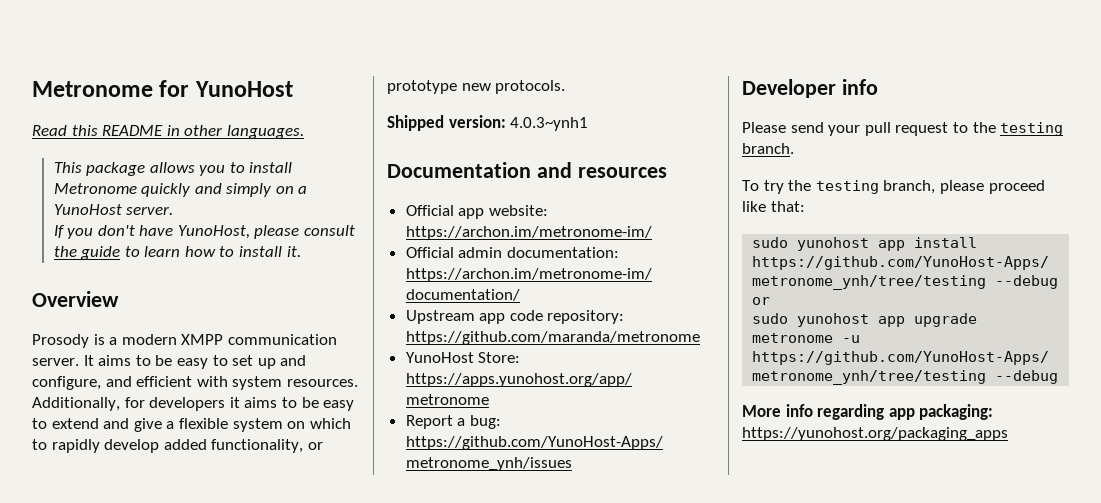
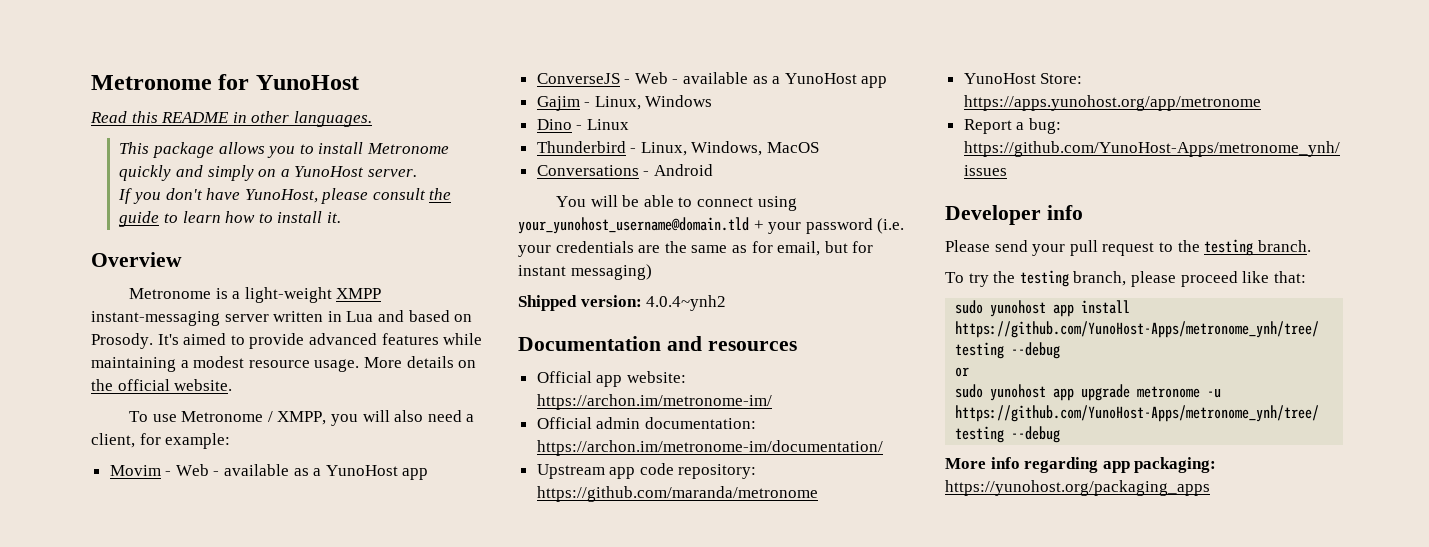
[32,334,89,348] Prosody -> [129,288,212,299] Metronome
[121,334,337,345] [32,355,307,369] [32,376,358,390] [32,397,355,411] [32,418,351,432] [32,439,323,453] [387,80,566,94] modern XMPP communication server. It aims to be easy to set up and configure, and efficient with system resources. Additionally, for developers it aims to be easy to extend and give a flexible system on which to rapidly develop added functionality, or prototype new protocols. -> [244,287,382,303] [91,310,473,326] [91,333,483,349] [91,356,477,372] [91,379,233,391] [129,410,475,426] [91,433,231,449] [109,464,429,480] [536,72,888,88] [536,95,713,111] [536,119,629,130] [536,141,820,156] [536,164,713,176] [556,195,797,211] [518,217,905,234] [518,241,874,257] [518,264,652,280] light-weight XMPP instant-messaging server written in Lua and based on Prosody. It's aimed to provide advanced features while maintaining a modest resource usage. More details on the official website. // To use Metronome / XMPP, you will also need a client, for example: // Movim - Web - available as a YunoHost app // ConverseJS - Web - available as a YunoHost app // Gajim - Linux, Windows // Dino - Linux // Thunderbird - Linux, Windows, MacOS // Conversations - Android // You will be able to connect using your_yunohost_username@domain.tld + your password (i.e. your credentials are the same as for email, but for instant messaging)
[510,117,589,131] 4.0.3~ynh1 -> [646,295,727,311] 4.0.4~ynh2

